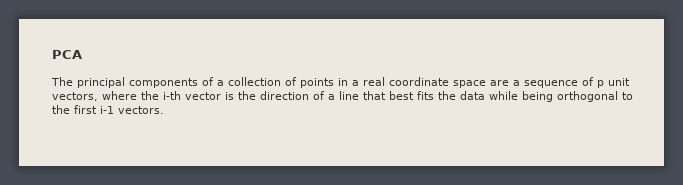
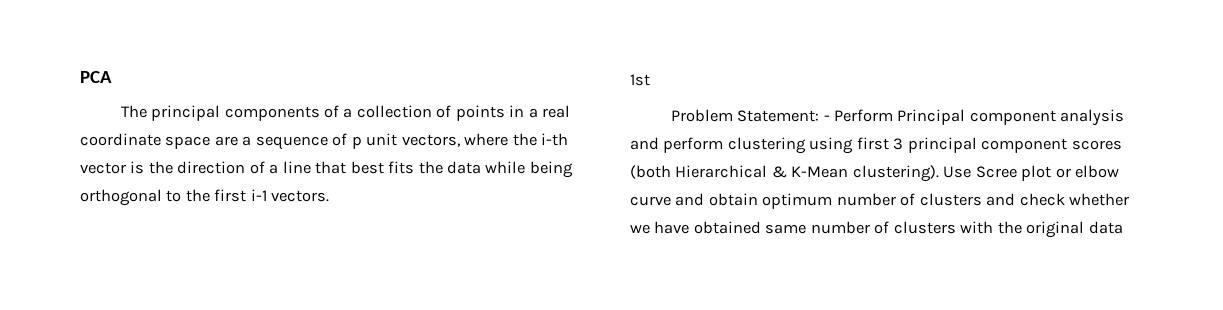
(164, 110) none -> [630,74,650,86] [670,109,1125,126] [630,137,1122,154] [630,165,1120,182] [630,193,1130,209] [630,221,1123,238] // 1st // Problem Statement: - Perform Principal component analysis and perform clustering using first 3 principal component scores (both Hierarchical & K-Mean clustering). Use Scree plot or elbow curve and obtain optimum number of clusters and check whether we have obtained same number of clusters with the original data

